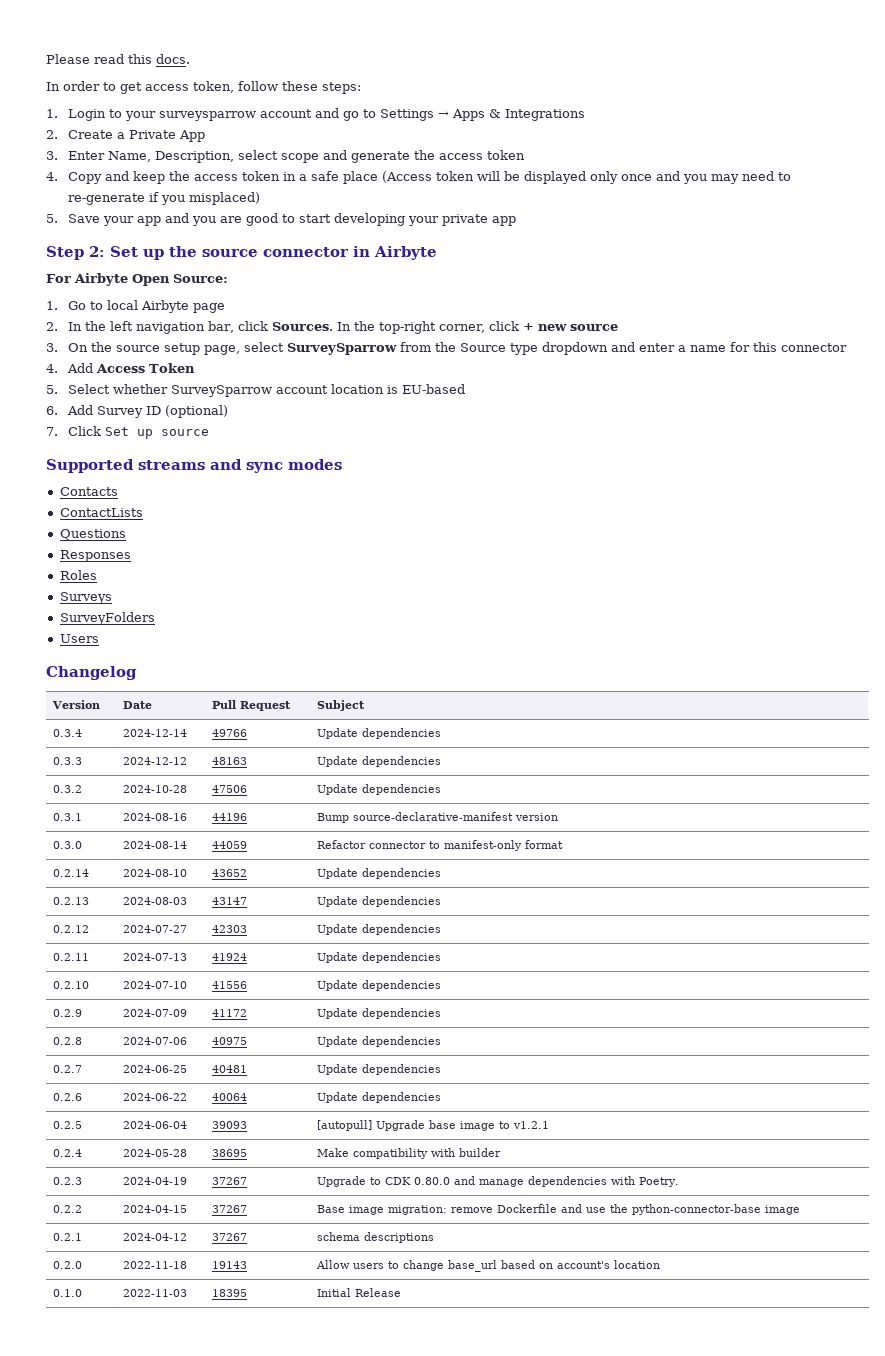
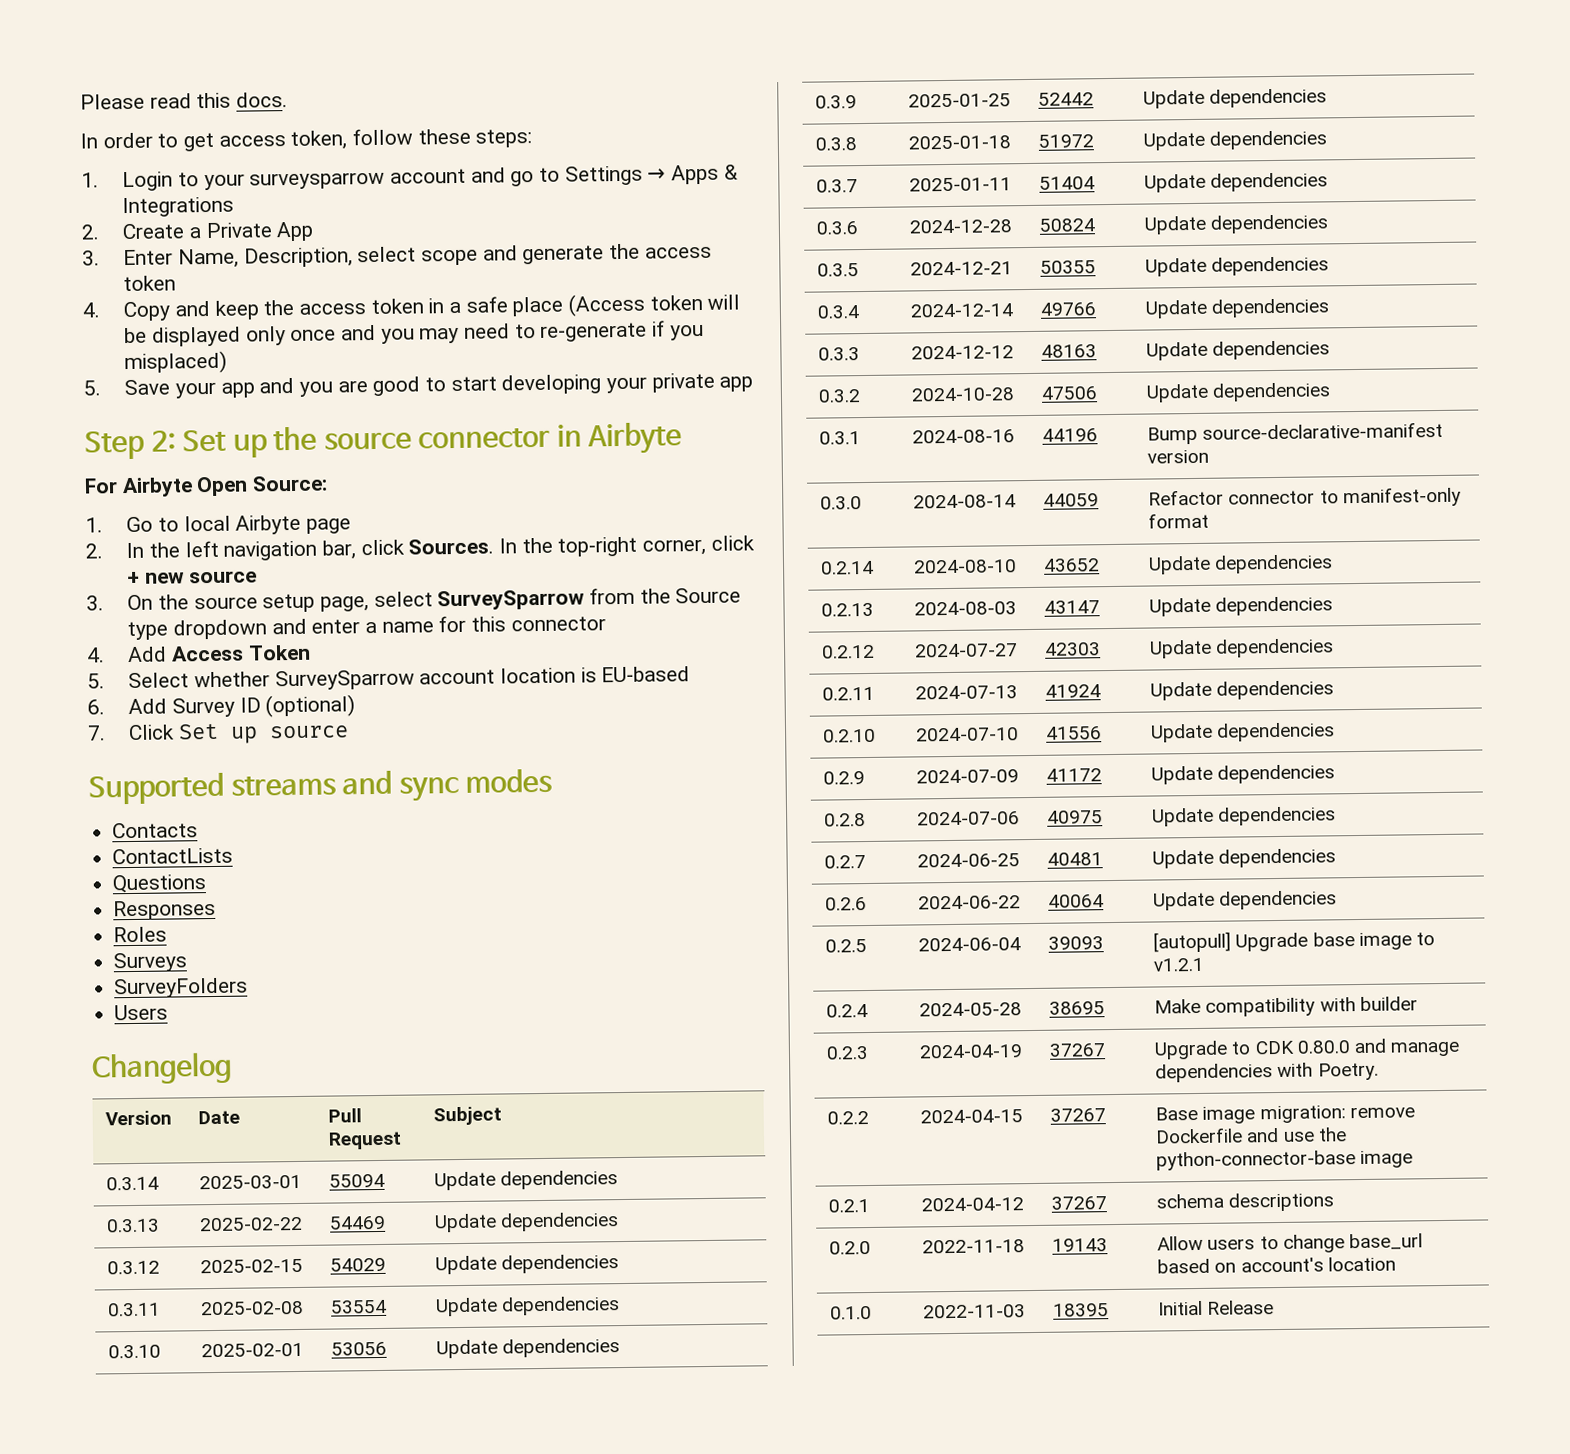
(366, 705) none -> [106,1176,160,1191] [199,1174,303,1190] [329,1173,386,1188] [434,1170,619,1191] [106,1218,161,1233] [199,1216,304,1232] [329,1215,387,1230] [434,1212,620,1233] [107,1260,161,1275] [200,1258,304,1274] [330,1257,387,1272] [435,1254,620,1275] [107,1302,162,1317] [200,1300,305,1316] [330,1299,388,1314] [435,1296,621,1317] [108,1344,162,1359] [201,1342,305,1358] [331,1341,388,1356] [436,1338,621,1359] [815,95,858,109] [908,93,1012,108] [1038,92,1095,106] [1143,88,1328,109] [815,137,858,151] [908,135,1012,150] [1038,134,1095,148] [1143,130,1328,151] [816,179,859,193] [909,177,1013,192] [1039,176,1096,190] [1144,172,1329,193] [816,221,859,235] [909,219,1013,234] [1039,218,1096,232] [1144,214,1329,235] [817,263,860,277] [910,261,1014,276] [1040,260,1097,274] [1145,256,1330,277] // 0.3.14 | 2025-03-01 | 55094 | Update dependencies // 0.3.13 | 2025-02-22 | 54469 | Update dependencies // 0.3.12 | 2025-02-15 | 54029 | Update dependencies // 0.3.11 | 2025-02-08 | 53554 | Update dependencies // 0.3.10 | 2025-02-01 | 53056 | Update dependencies // 0.3.9 | 2025-01-25 | 52442 | Update dependencies // 0.3.8 | 2025-01-18 | 51972 | Update dependencies // 0.3.7 | 2025-01-11 | 51404 | Update dependencies // 0.3.6 | 2024-12-28 | 50824 | Update dependencies // 0.3.5 | 2024-12-21 | 50355 | Update dependencies

